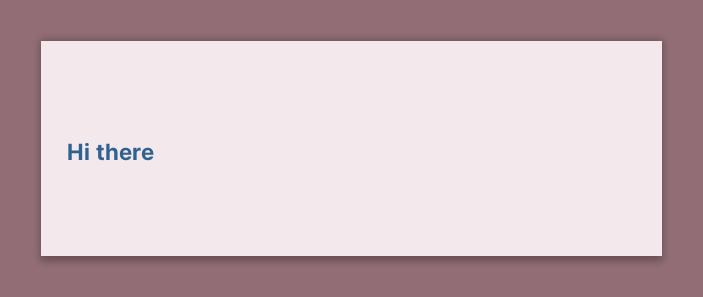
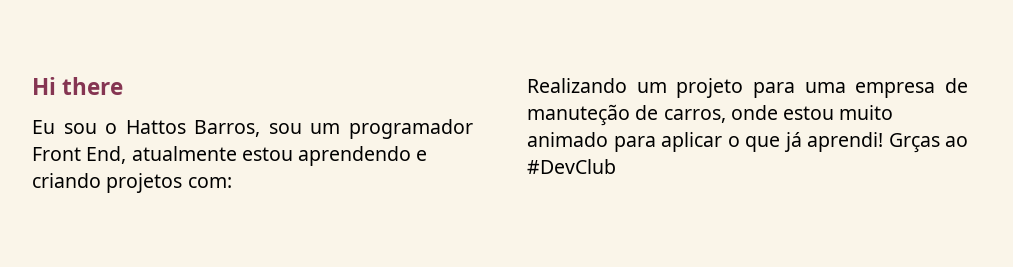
(155, 152) none -> [32,119,473,139] [32,146,428,166] [32,173,232,193] [527,78,968,98] [527,104,894,126] [527,132,968,153] [527,159,616,174] // Eu sou o Hattos Barros, sou um programador Front End, atualmente estou aprendendo e criando projetos com: // Realizando um projeto para uma empresa de manuteção de carros, onde estou muito animado para aplicar o que já aprendi! Grças ao #DevClub

